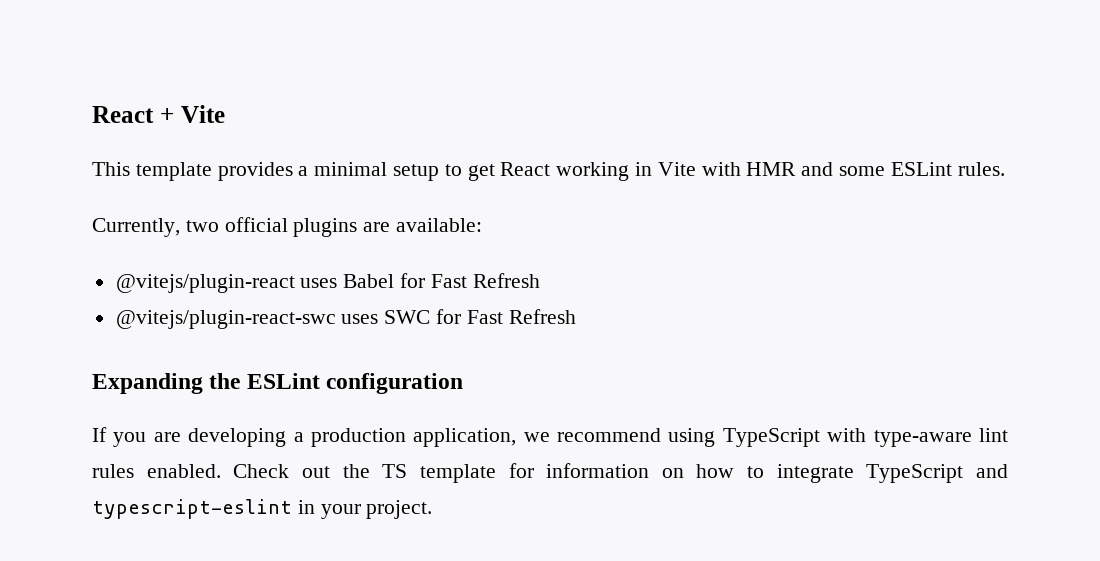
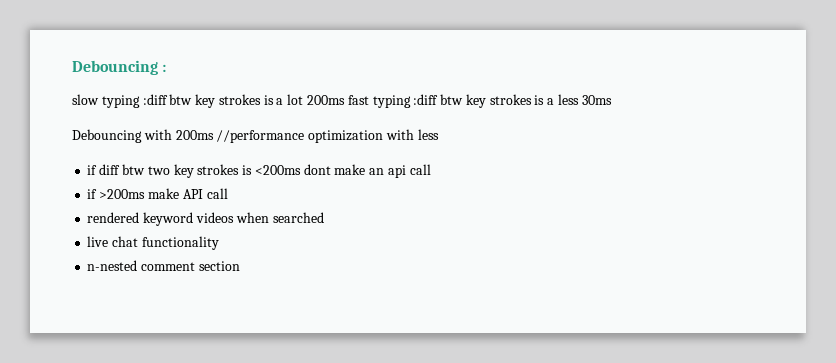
[92,105,225,123] [92,162,1005,181] [92,217,483,237] [115,273,540,293] [115,309,576,329] [92,373,464,394] [92,427,1008,447] [92,463,1008,483] [92,499,433,519] React + Vite // This template provides a minimal setup to get React working in Vite with HMR and some ESLint rules. // Currently, two official plugins are available: // @vitejs/plugin-react uses Babel for Fast Refresh // @vitejs/plugin-react-swc uses SWC for Fast Refresh // Expanding the ESLint configuration // If you are developing a production application, we recommend using TypeScript with type-aware lint rules enabled. Check out the TS template for information on how to integrate TypeScript and typescript-eslint in your project. -> [72,60,167,75] [72,94,612,108] [72,129,439,143] [87,164,431,178] [87,188,228,199] [87,212,324,226] [87,236,219,250] [87,260,240,271] Debouncing : // slow typing :diff btw key strokes is a lot 200ms fast typing :diff btw key strokes is a less 30ms // Debouncing with 200ms //performance optimization with less // if diff btw two key strokes is <200ms dont make an api call // if >200ms make API call // rendered keyword videos when searched // live chat functionality // n-nested comment section

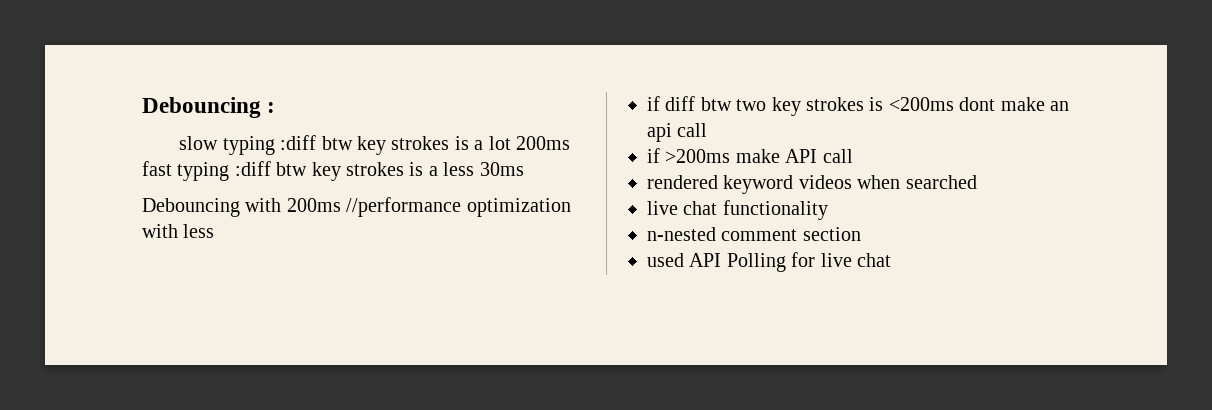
(240, 266) none -> [647,252,891,272] // used API Polling for live chat

